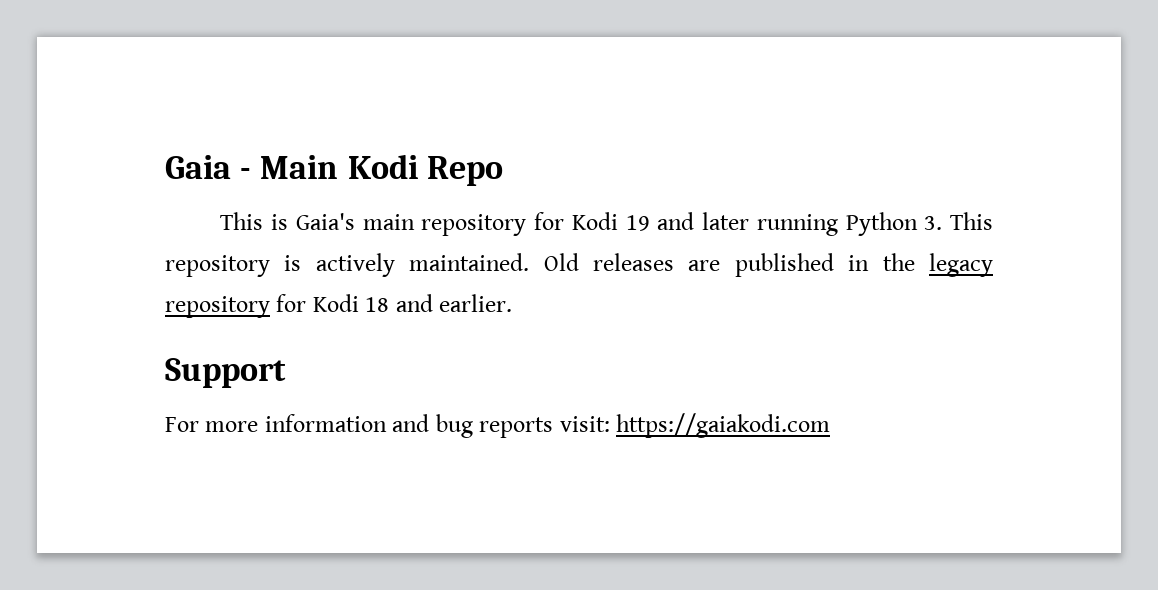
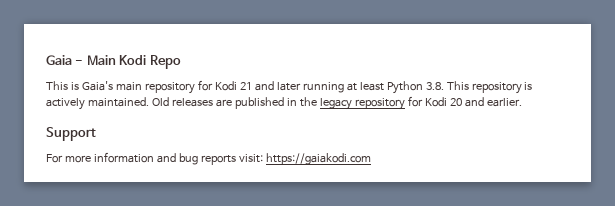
[625,215,650,231] 19 -> [239,82,252,90] 21
[845,212,943,236] Python 3. -> [346,81,444,94] at least Python 3.8.
[365,297,390,312] 18 -> [449,98,462,106] 20

